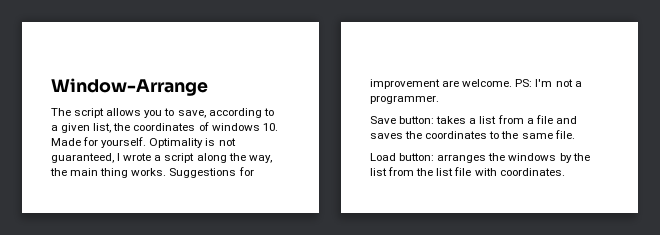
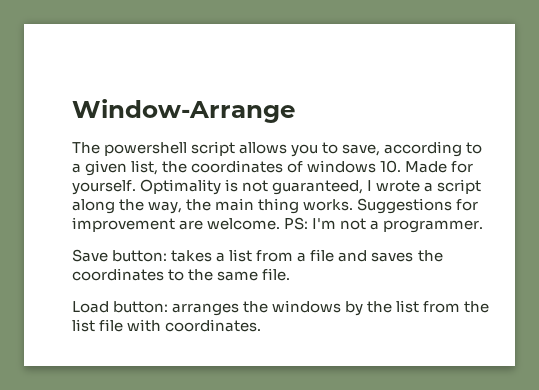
(71, 112) none -> [104,142,188,156] powershell

